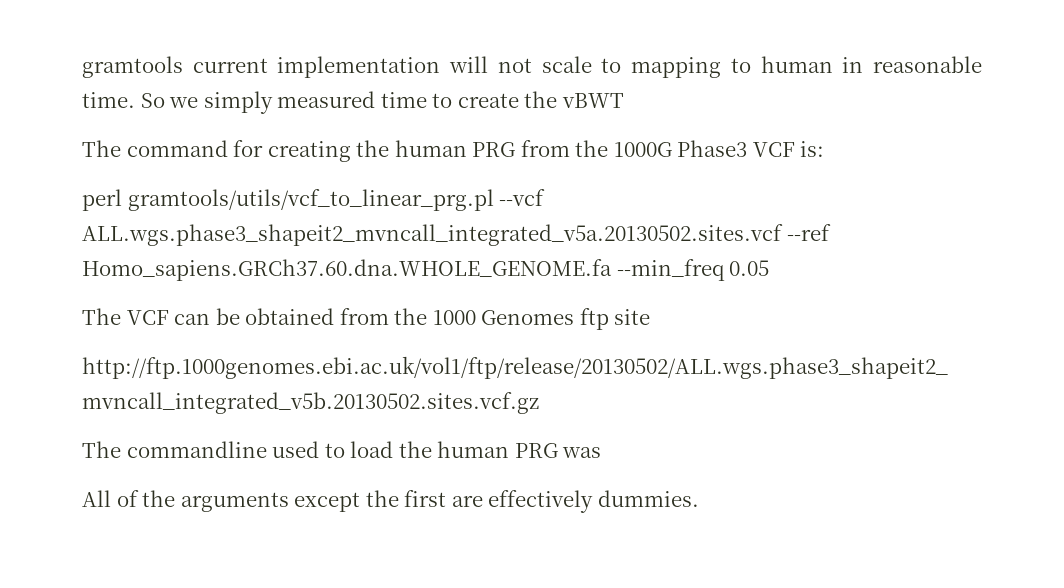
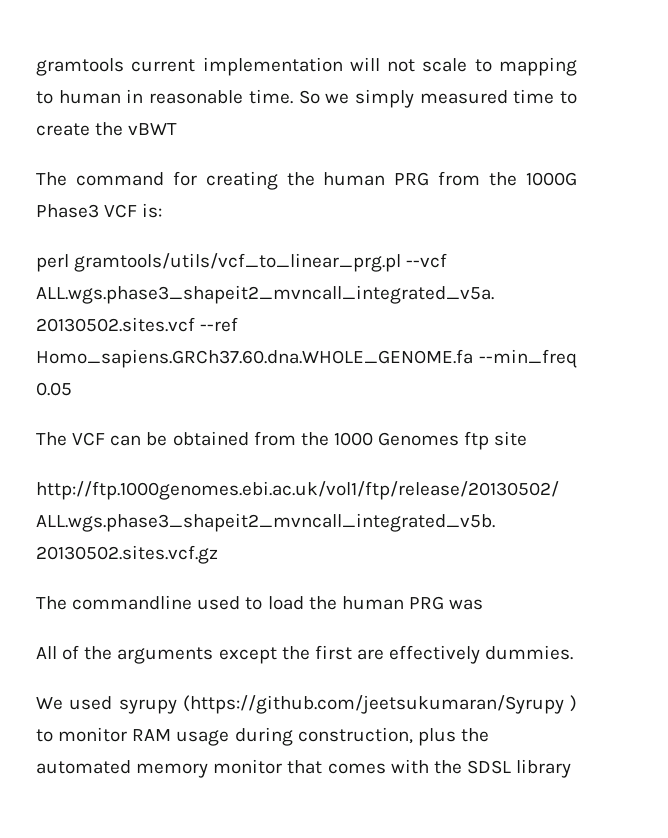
(699, 498) none -> [36,695,577,714] [36,727,489,746] [36,759,572,778] // We used syrupy (https://github.com/jeetsukumaran/Syrupy ) to monitor RAM usage during construction, plus the automated memory monitor that comes with the SDSL library

